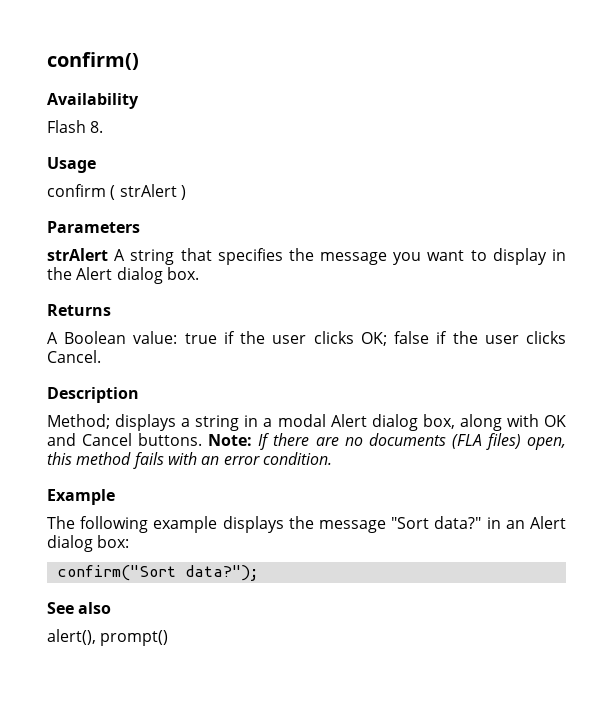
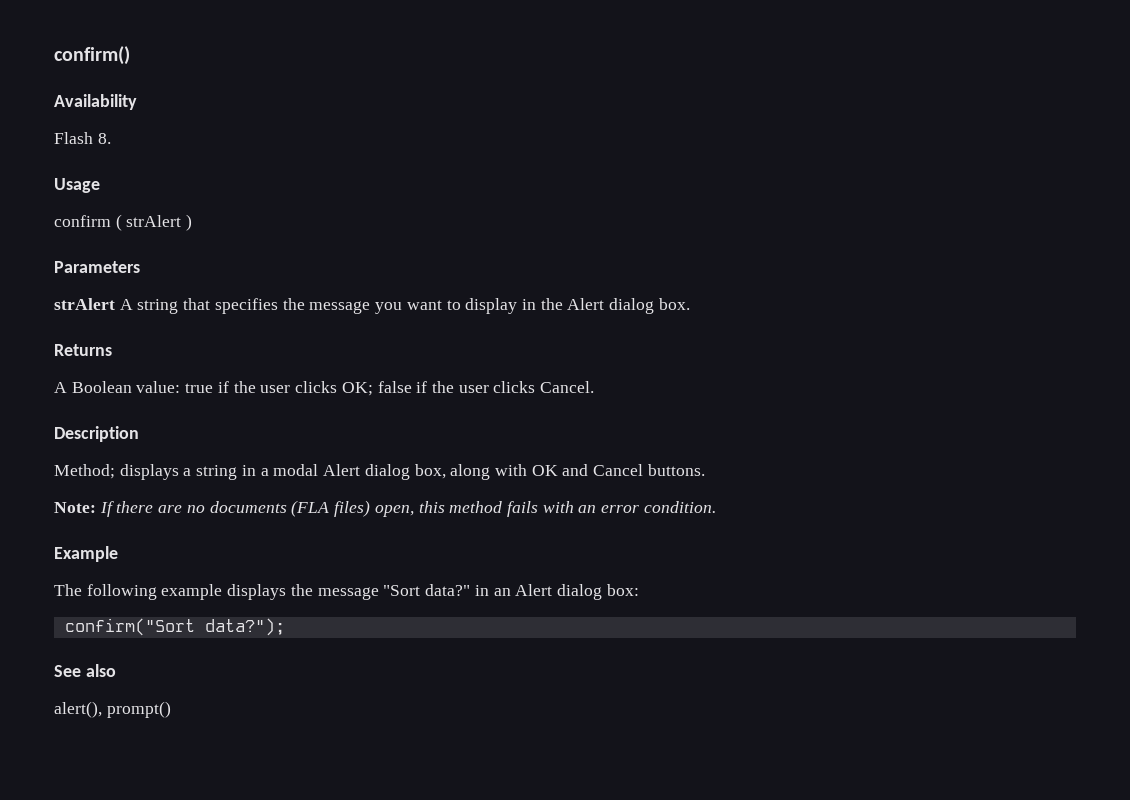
(203, 439) none -> (705, 470) //

